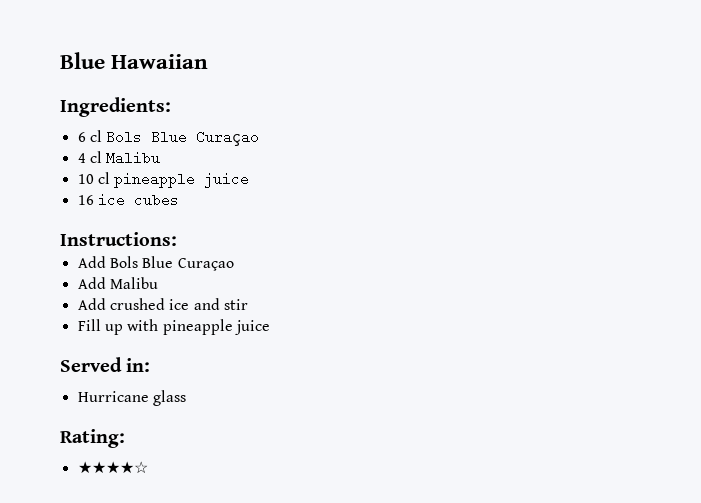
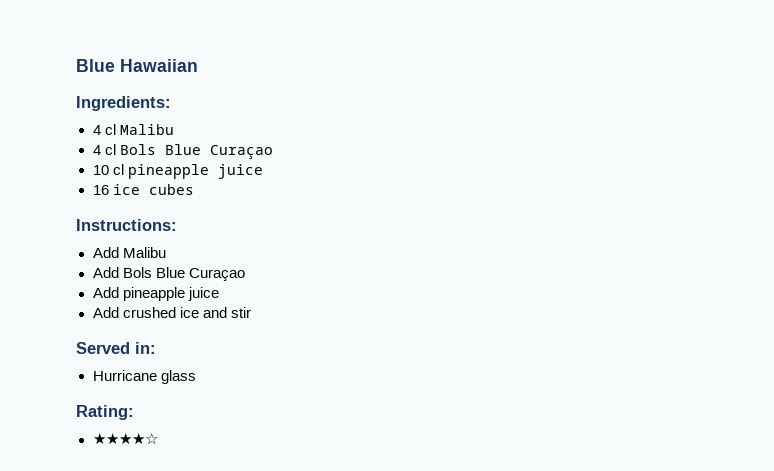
[77,132,86,142] 6 -> [92,124,174,135] [92,145,101,155] 4 cl Malibu // 4
[77,151,161,165] // 4 cl Malibu -> (273, 152) none
(177, 239) none -> [92,247,166,258] // Add Malibu
[109,277,158,289] Malibu -> [122,287,219,301] pineapple juice
[77,319,270,335] // Fill up with pineapple juice -> (251, 312) none

